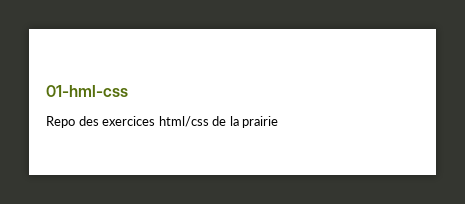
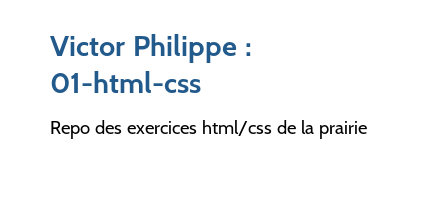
[46,85,128,97] 01-hml-css -> [50,34,252,63] [50,71,201,93] Victor Philippe : 01-html-css

